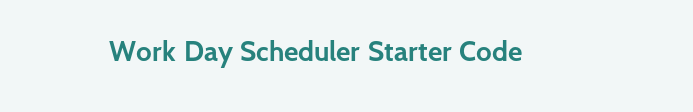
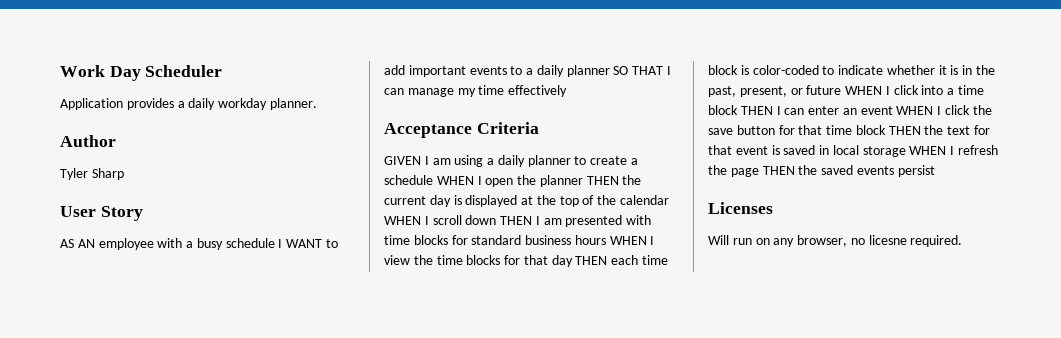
[367,40,523,61] Starter Code -> [60,98,317,110] [60,135,116,147] [60,168,124,180] [60,206,143,221] [60,238,339,250] [384,65,672,77] [384,85,568,97] [384,122,539,138] [384,155,639,167] [384,175,642,187] [384,195,670,207] [384,215,652,227] [384,235,655,245] [384,255,669,267] [708,65,996,75] [708,85,985,97] [708,105,992,115] [708,125,991,135] [708,145,999,157] [708,165,935,177] [708,202,773,214] [708,235,963,247] // Application provides a daily workday planner. // Author // Tyler Sharp // User Story // AS AN employee with a busy schedule I WANT to add important events to a daily planner SO THAT I can manage my time effectively // Acceptance Criteria // GIVEN I am using a daily planner to create a schedule WHEN I open the planner THEN the current day is displayed at the top of the calendar WHEN I scroll down THEN I am presented with time blocks for standard business hours WHEN I view the time blocks for that day THEN each time block is color-coded to indicate whether it is in the past, present, or future WHEN I click into a time block THEN I can enter an event WHEN I click the save button for that time block THEN the text for that event is saved in local storage WHEN I refresh the page THEN the saved events persist // Licenses // Will run on any browser, no licesne required.

